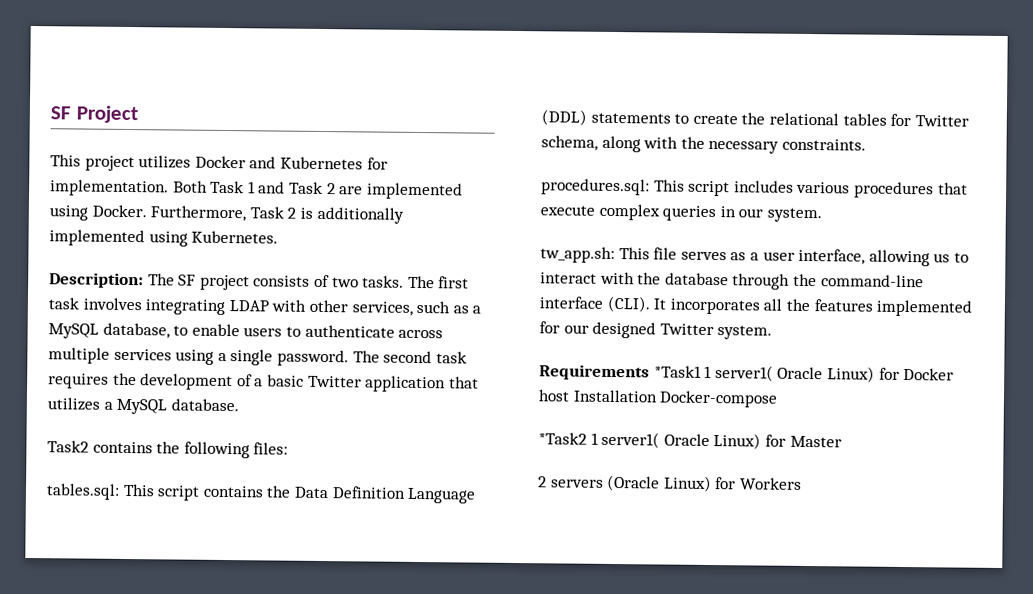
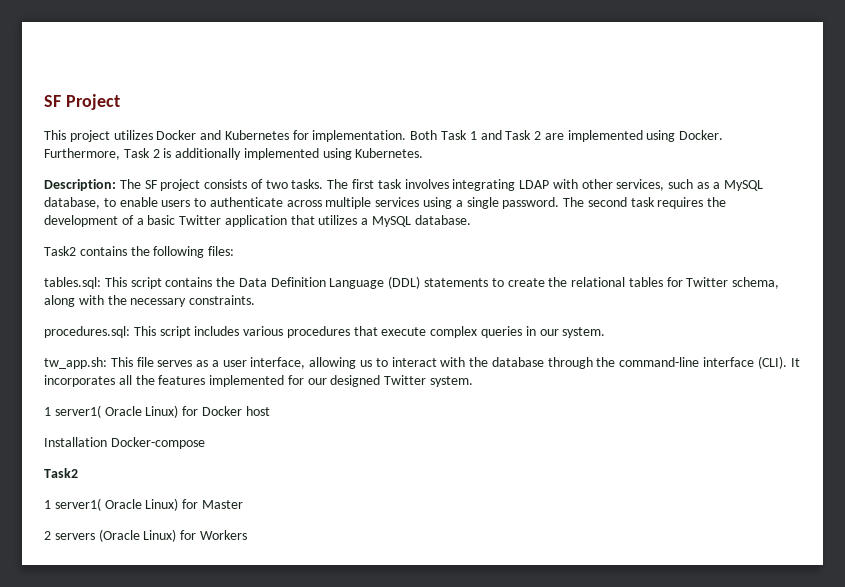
[539,364,702,381] Requirements *Task1 -> (474, 381) none
(570, 395) none -> (270, 411) //
[538,432,587,445] *Task2 -> [44,468,78,478] Task2 //

